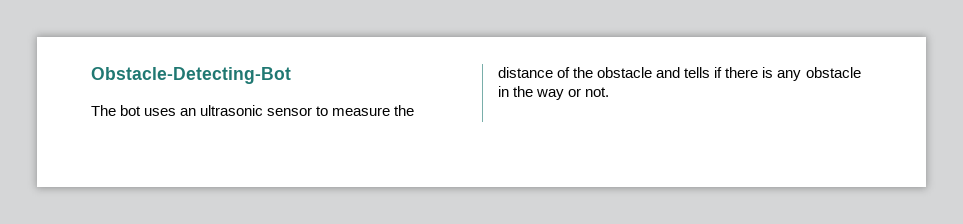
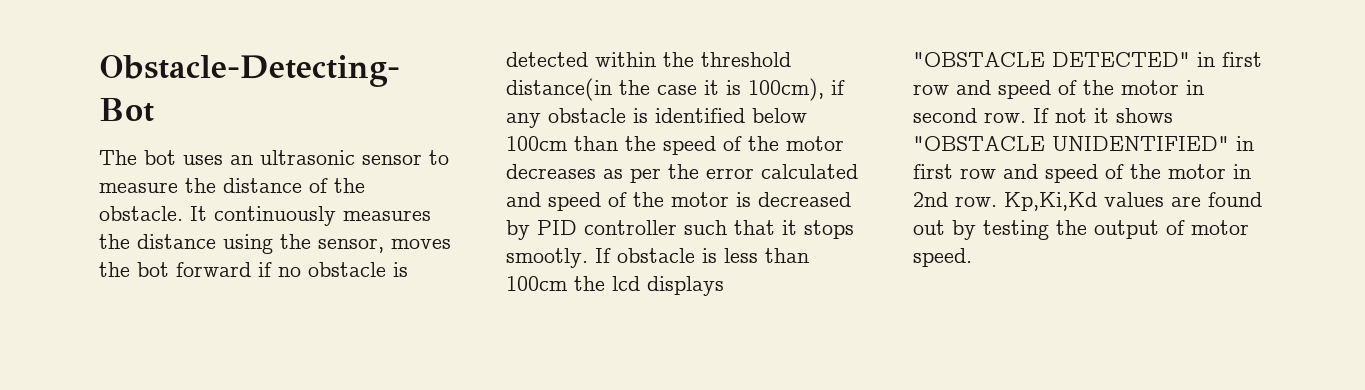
[597,67,861,81] [498,86,610,100] obstacle and tells if there is any obstacle in the way or not. -> [99,206,431,226] [99,234,451,254] [99,262,408,277] [506,52,791,67] [506,78,845,101] [506,108,807,128] [506,136,844,155] [506,164,858,183] [506,192,851,211] [506,220,854,240] [506,248,809,268] [506,276,724,296] [913,52,1262,67] [913,80,1204,99] [913,108,1173,123] [913,136,1254,151] [913,164,1251,183] [913,192,1262,211] [913,220,1249,240] [913,248,972,267] obstacle. It continuously measures the distance using the sensor, moves the bot forward if no obstacle is detected within the threshold distance(in the case it is 100cm), if any obstacle is identified below 100cm than the speed of the motor decreases as per the error calculated and speed of the motor is decreased by PID controller such that it stops smootly. If obstacle is less than 100cm the lcd displays "OBSTACLE DETECTED" in first row and speed of the motor in second row. If not it shows "OBSTACLE UNIDENTIFIED" in first row and speed of the motor in 2nd row. Kp,Ki,Kd values are found out by testing the output of motor speed.

